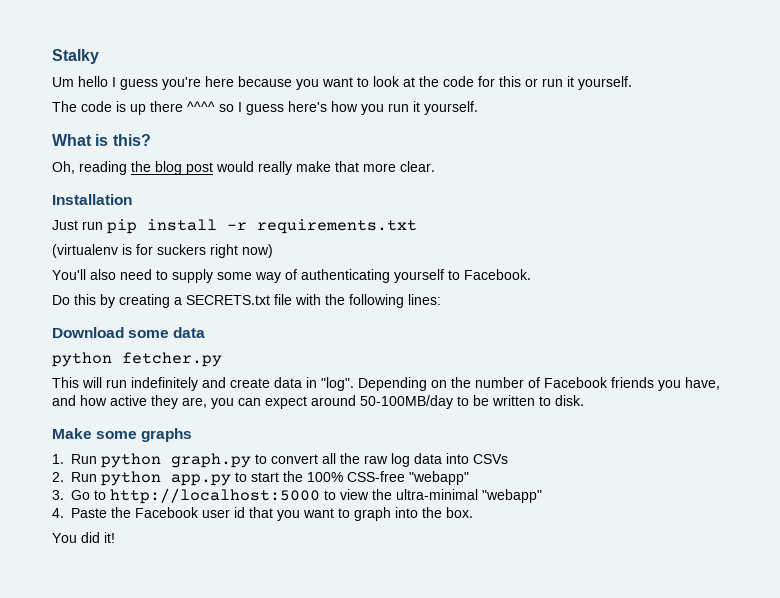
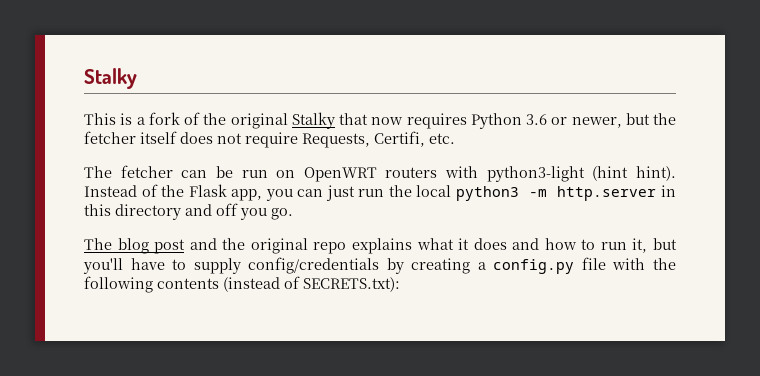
[52,76,632,90] [52,101,478,115] [52,134,151,146] [52,161,435,175] [52,194,132,205] [52,219,417,234] [52,244,273,258] [52,269,531,283] [52,294,96,305] Um hello I guess you're here because you want to look at the code for this or run it yourself. // The code is up there ^^^^ so I guess here's how you run it yourself. // What is this? // Oh, reading the blog post would really make that more clear. // Installation // Just run pip install -r requirements.txt // (virtualenv is for suckers right now) // You'll also need to supply some way of authenticating yourself to Facebook. // Do this -> [84,112,676,129] [84,131,455,148] [84,165,676,182] [84,184,676,201] [84,203,293,220] [84,238,677,254] [83,257,380,274] This is a fork of the original Stalky that now requires Python 3.6 or newer, but the fetcher itself does not require Requests, Certifi, etc. // The fetcher can be run on OpenWRT routers with python3-light (hint hint). Instead of the Flask app, you can just run the local python3 -m http.server in this directory and off you go. // The blog post and the original repo explains what it does and how to run it, but you'll have to supply config/credentials
[186,295,270,305] SECRETS.txt -> [493,259,575,274] config.py
[408,294,441,305] [52,327,206,338] [52,352,222,367] [52,377,720,391] [52,395,584,409] [52,428,193,442] [52,453,508,468] [52,471,469,486] [52,488,542,504] [52,507,473,521] [52,532,115,543] lines: // Download some data // python fetcher.py // This will run indefinitely and create data in "log". Depending on the number of Facebook friends you have, and how active they are, you can expect around 50-100MB/day to be written to disk. // Make some graphs // 1. Run python graph.py to convert all the raw log data into CSVs // 2. Run python app.py to start the 100% CSS-free "webapp" // 3. Go to http://localhost:5000 to view the ultra-minimal "webapp" // 4. Paste the Facebook user id that you want to graph into the box. // You did it! -> [157,276,400,292] contents (instead of SECRETS.txt):

